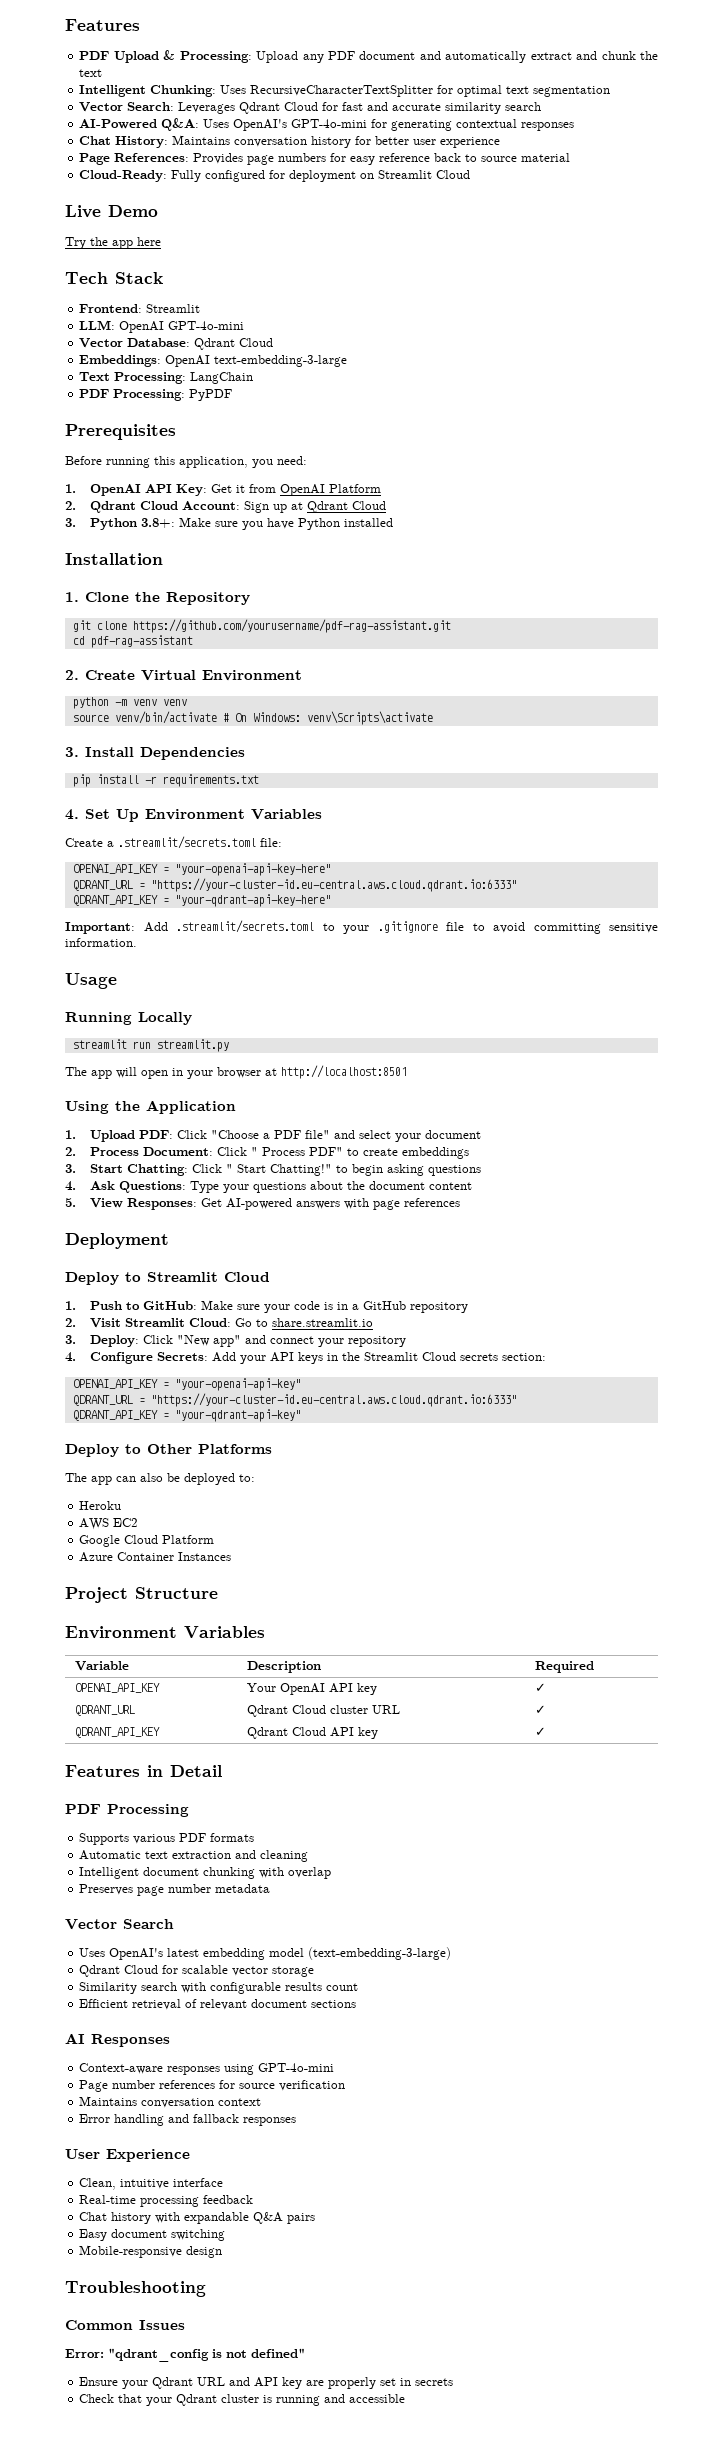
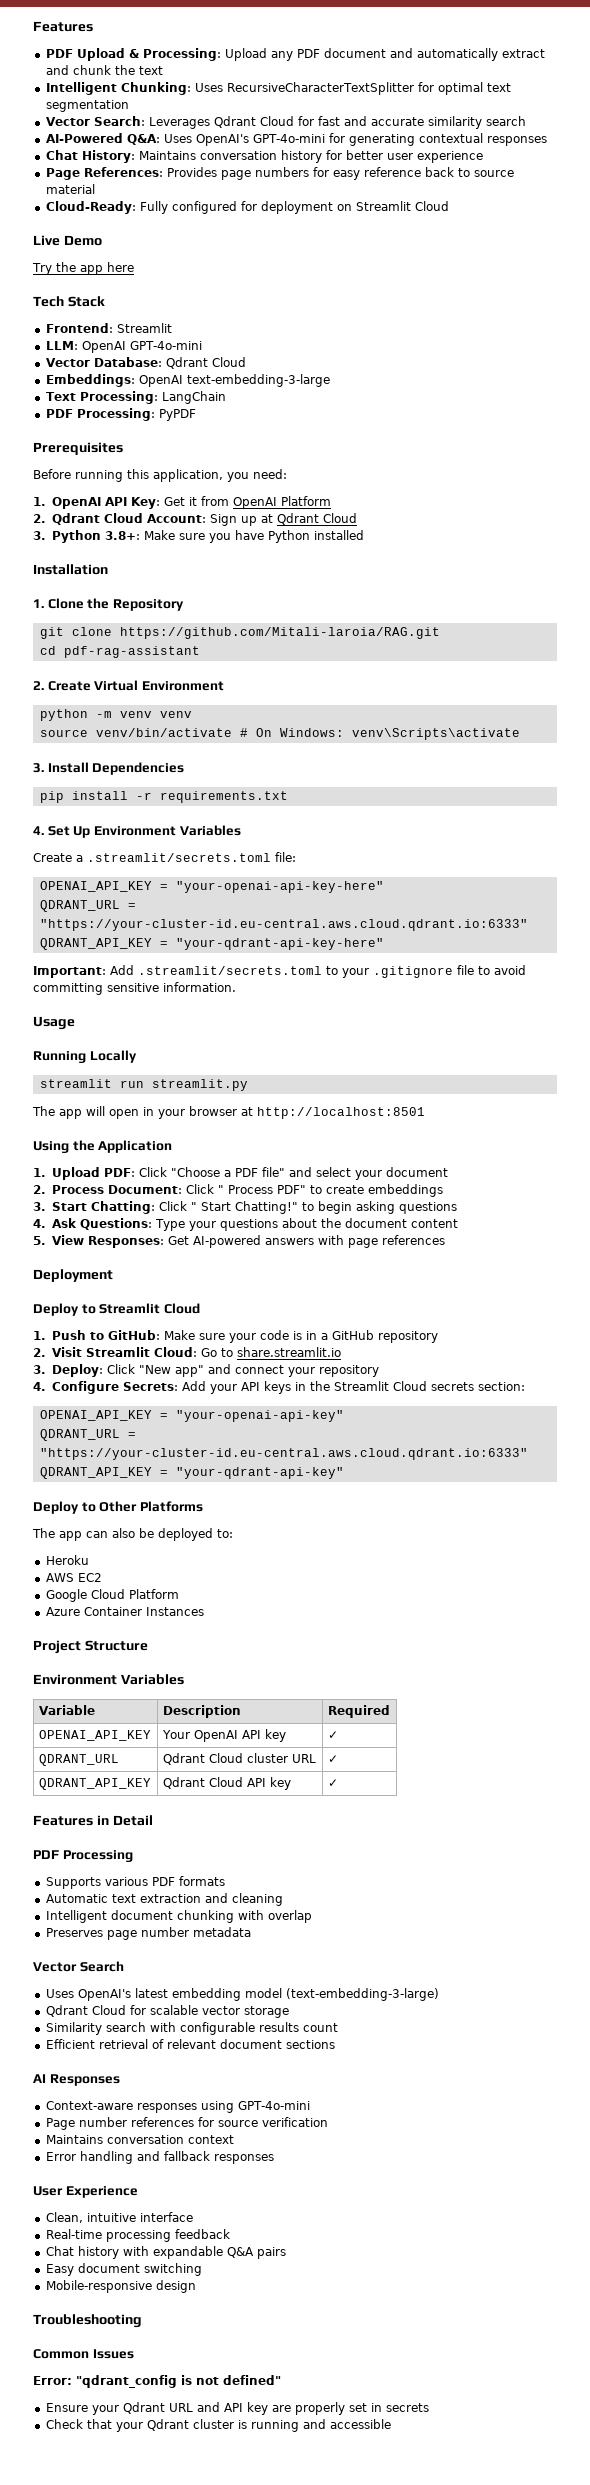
[132,619,451,633] https://github.com/yourusername/pdf-rag-assistant.git -> [119,627,440,639] https://github.com/Mitali-laroia/RAG.git

